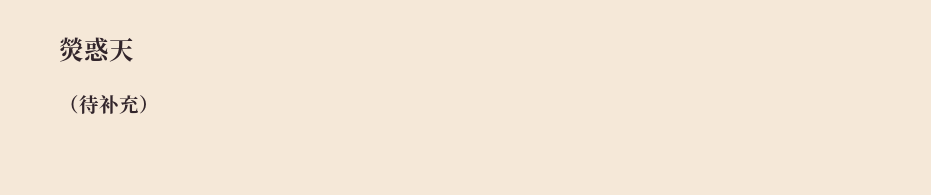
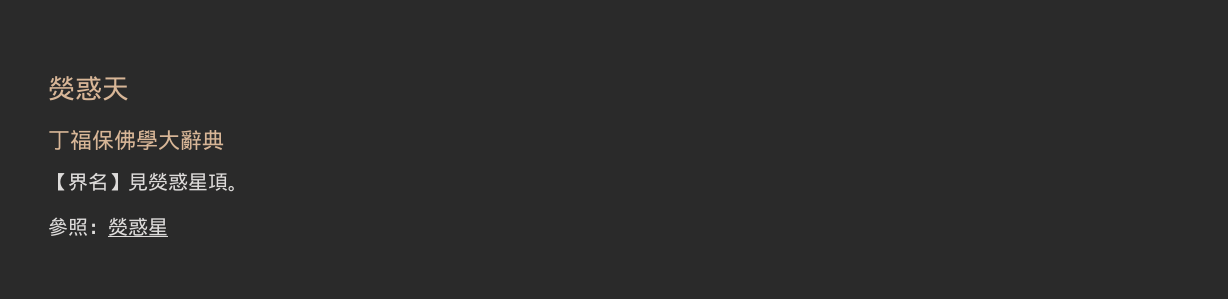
[59,95,159,114] （待补充） -> [48,130,224,151] [48,172,248,192] [48,217,168,236] 丁福保佛學大辭典 // 【界名】見熒惑星項。 // 參照：熒惑星

